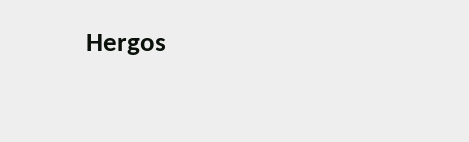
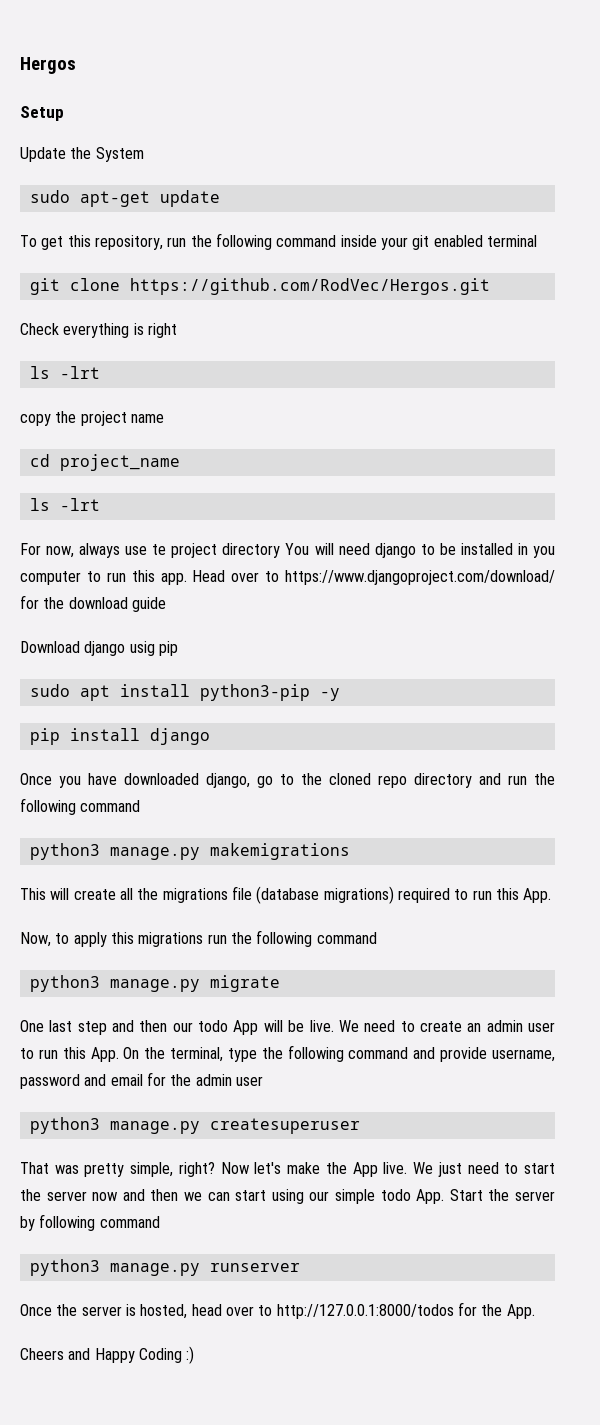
(166, 44) none -> [20,106,64,121] [20,147,144,162] [29,190,220,207] [20,233,537,250] [29,278,490,295] [20,323,177,338] [29,366,100,379] [20,411,164,426] [29,454,180,471] [29,498,100,511] [20,543,555,558] [20,570,555,585] [20,595,166,612] [20,641,178,656] [29,684,340,701] [29,728,210,745] [20,773,555,788] [20,798,141,815] [29,843,350,860] [20,886,552,904] [20,930,377,947] [29,975,280,992] [20,1020,556,1035] [20,1045,556,1062] [20,1072,263,1089] [29,1117,360,1134] [20,1162,556,1177] [20,1189,556,1204] [20,1214,160,1231] [29,1259,300,1276] [20,1302,535,1319] [20,1346,195,1364] // Setup // Update the System // sudo apt-get update // To get this repository, run the following command inside your git enabled terminal // git clone https://github.com/RodVec/Hergos.git // Check everything is right // ls -lrt // copy the project name // cd project_name // ls -lrt // For now, always use te project directory You will need django to be installed in you computer to run this app. Head over to https://www.djangoproject.com/download/ for the download guide // Download django usig pip // sudo apt install python3-pip -y // pip install django // Once you have downloaded django, go to the cloned repo directory and run the following command // python3 manage.py makemigrations // This will create all the migrations file (database migrations) required to run this App. // Now, to apply this migrations run the following command // python3 manage.py migrate // One last step and then our todo App will be live. We need to create an admin user to run this App. On the terminal, type the following command and provide username, password and email for the admin user // python3 manage.py createsuperuser // That was pretty simple, right? Now let's make the App live. We just need to start the server now and then we can start using our simple todo App. Start the server by following command // python3 manage.py runserver // Once the server is hosted, head over to http://127.0.0.1:8000/todos for the App. // Cheers and Happy Coding :)

